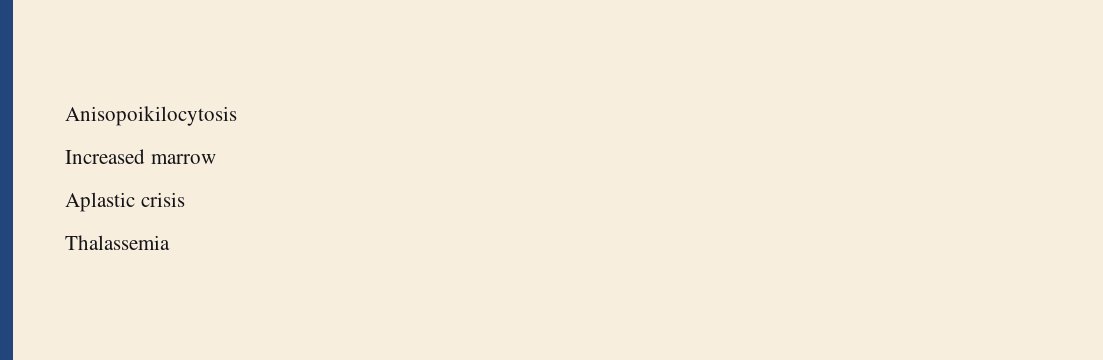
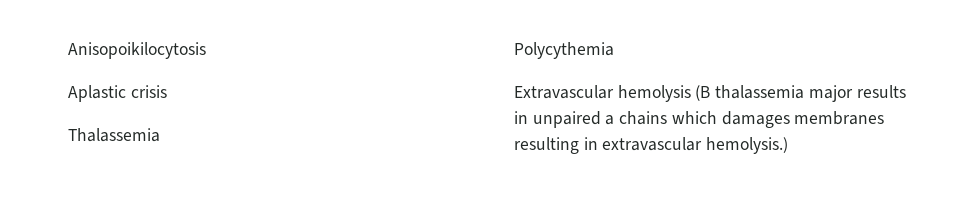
[65,149,216,164] // Increased marrow -> (206, 50) none
(170, 242) none -> [514,42,614,59] [514,85,906,102] [514,111,885,128] [514,137,789,154] // Polycythemia // Extravascular hemolysis (B thalassemia major results in unpaired a chains which damages membranes resulting in extravascular hemolysis.)

